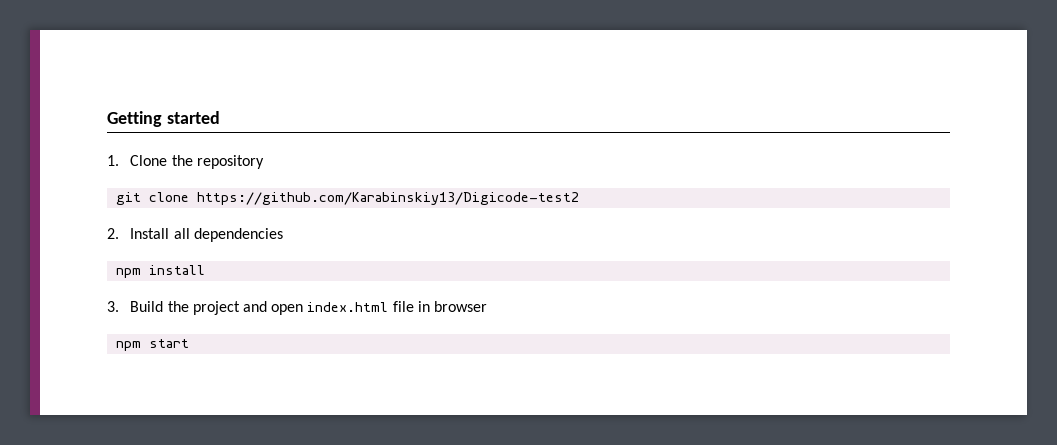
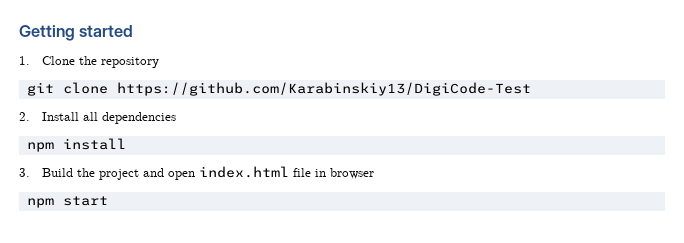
[197,192,580,205] https://github.com/Karabinskiy13/Digicode-test2 -> [116,82,531,96] https://github.com/Karabinskiy13/DigiCode-Test

